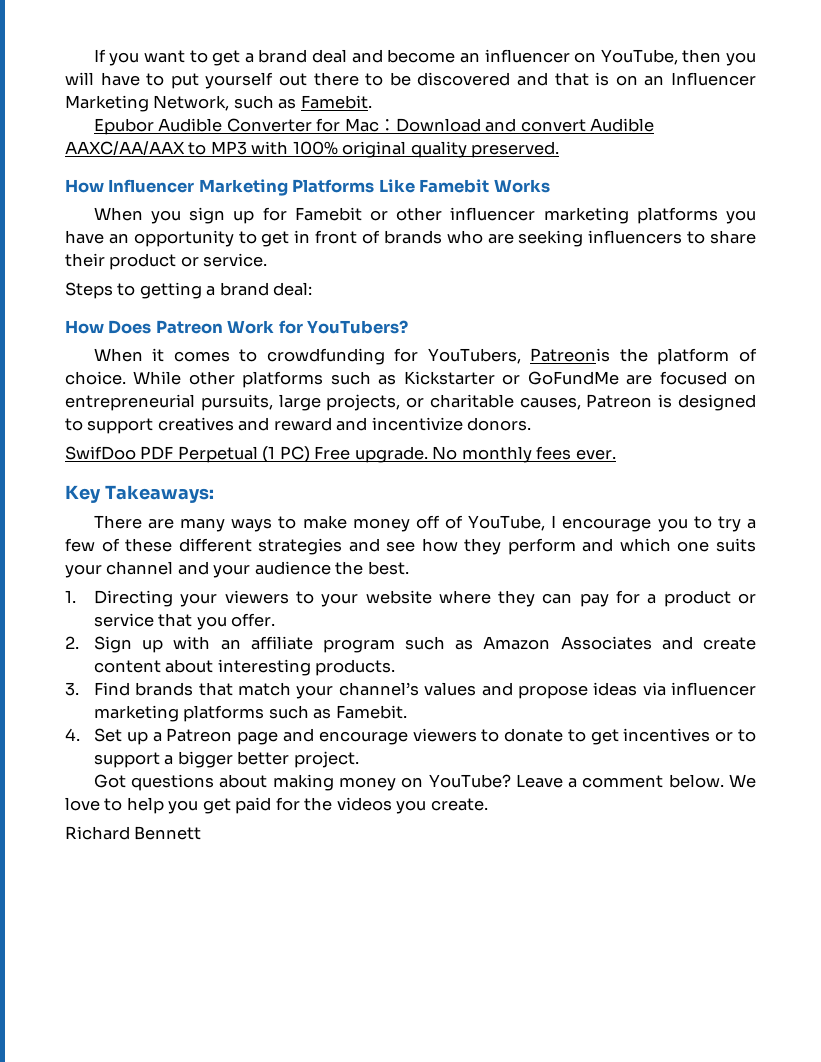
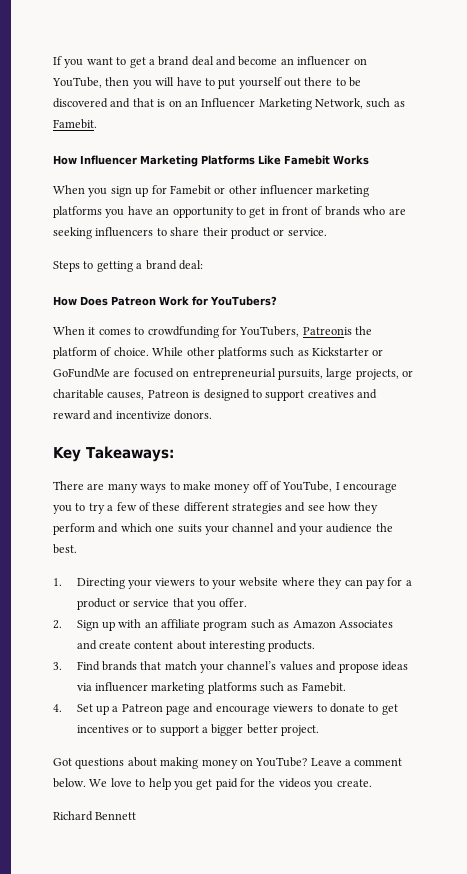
[93,118,654,135] [65,141,560,158] // Epubor Audible Converter for Mac：Download and convert Audible AAXC/AA/AAX to MP3 with 100% original quality preserved. -> (97, 124) none
[65,446,616,463] // SwifDoo PDF Perpetual (1 PC) Free upgrade. No monthly fees ever. -> (213, 415) none

